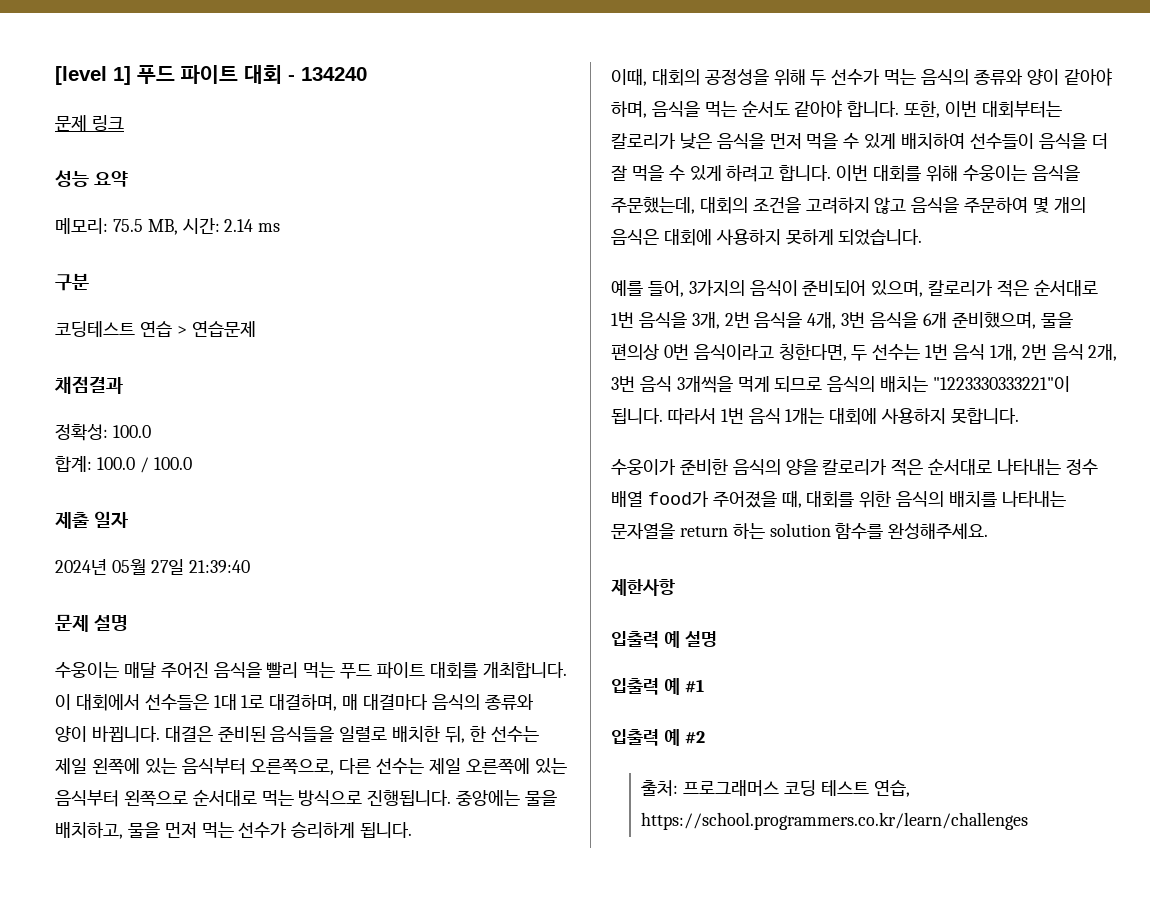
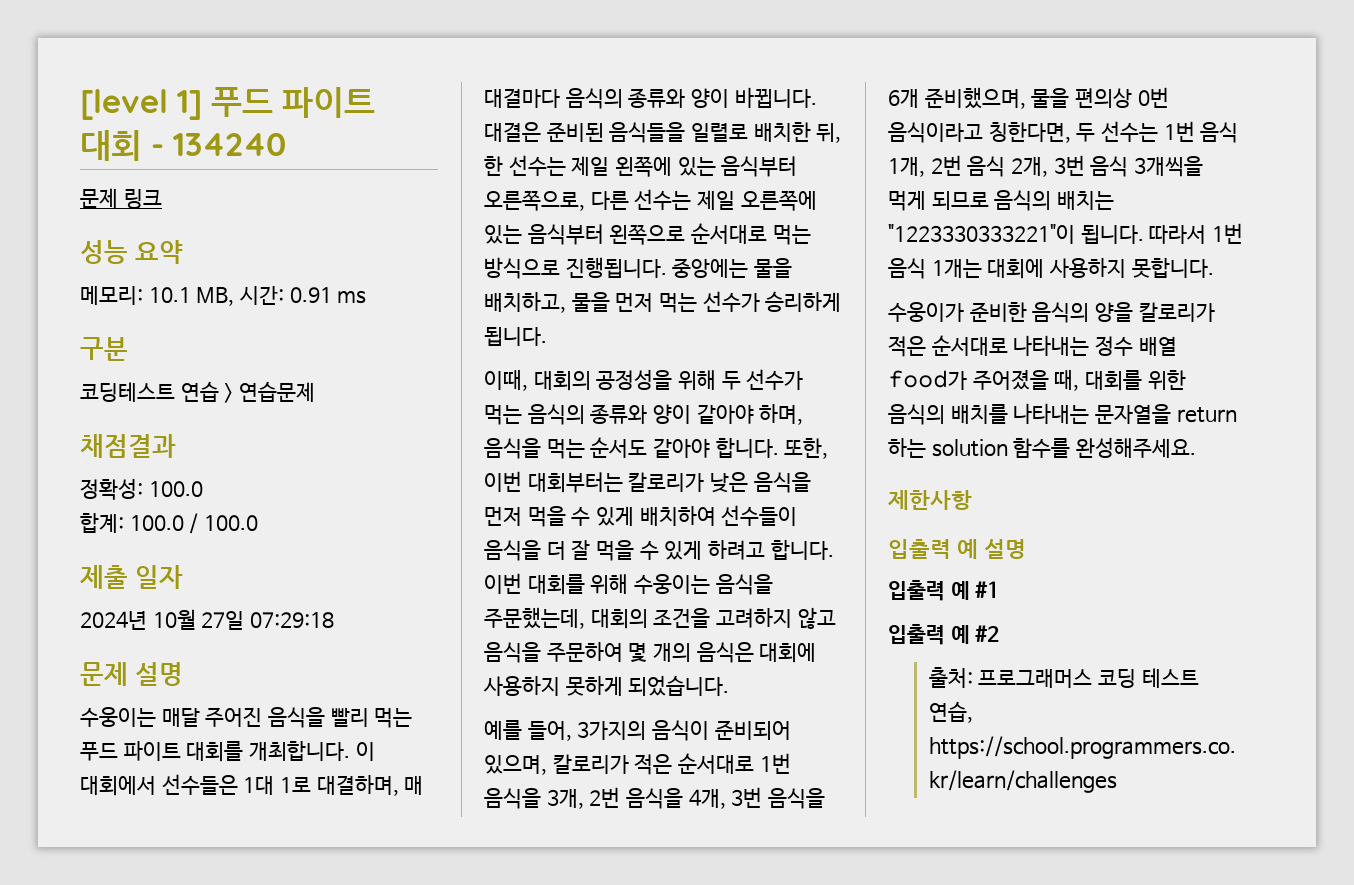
[112,219,143,232] 75.5 -> [148,287,191,303] 10.1
[224,219,254,232] 2.14 -> [289,287,332,303] 0.91
[111,559,250,575] 05월 27일 21:39:40 -> [152,609,335,630] 10월 27일 07:29:18

